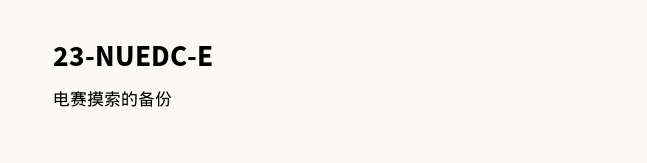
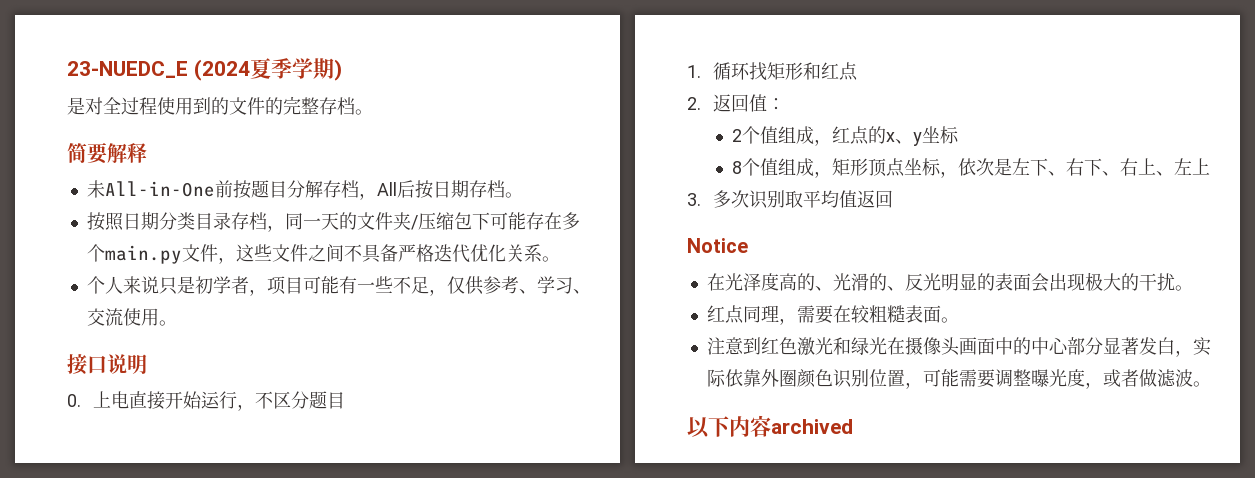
[53,46,213,66] [53,91,172,107] 23-NUEDC-E // 电赛摸索的备份 -> [67,58,342,81] [67,96,373,115] [67,143,147,164] [86,180,523,200] [86,212,580,232] [86,244,560,264] [86,276,591,296] [86,308,177,326] [67,354,147,375] [67,391,345,411] [687,62,858,81] [687,94,785,112] [732,126,960,146] [732,158,1211,178] [687,190,893,209] [687,238,748,253] [706,272,1193,292] [706,305,959,325] [706,337,1211,357] [706,369,1211,389] [687,415,853,438] 23-NUEDC_E (2024夏季学期) // 是对全过程使用到的文件的完整存档。 // 简要解释 // 未All-in-One前按题目分解存档，All后按日期存档。 // 按照日期分类目录存档，同一天的文件夹/压缩包下可能存在多个main.py文件，这些文件之间不具备严格迭代优化关系。 // 个人来说只是初学者，项目可能有一些不足，仅供参考、学习、交流使用。 // 接口说明 // 0.上电直接开始运行，不区分题目 // 1.循环找矩形和红点 // 2.返回值： // 2个值组成，红点的x、y坐标 // 8个值组成，矩形顶点坐标，依次是左下、右下、右上、左上 // 3.多次识别取平均值返回 // Notice // 在光泽度高的、光滑的、反光明显的表面会出现极大的干扰。 // 红点同理，需要在较粗糙表面。 // 注意到红色激光和绿光在摄像头画面中的中心部分显著发白，实际依靠外圈颜色识别位置，可能需要调整曝光度，或者做滤波。 // 以下内容archived

